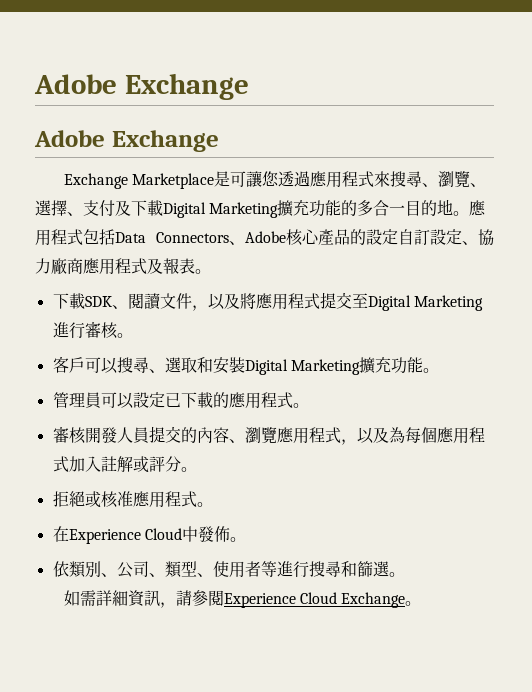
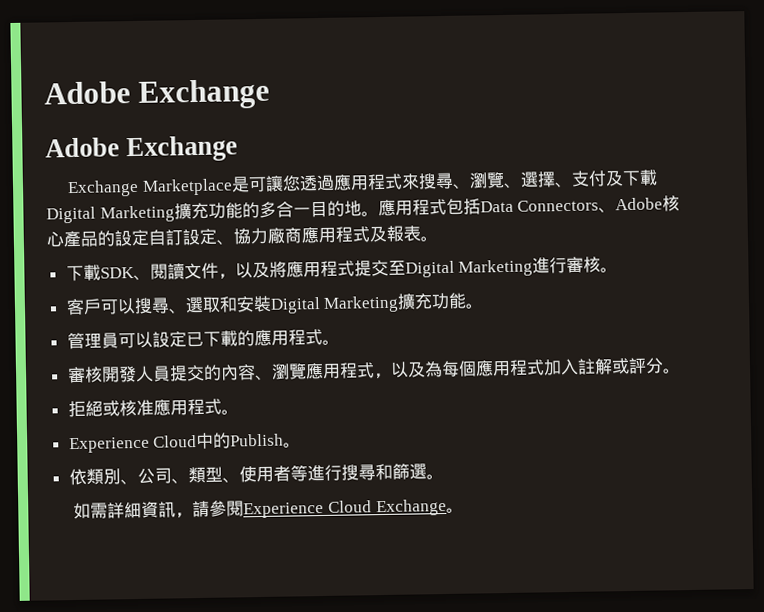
[52,526,69,542] 在 -> (239, 412) none
[197,526,230,542] 發佈 -> [213,432,285,449] 的Publish

